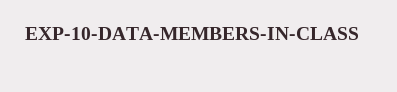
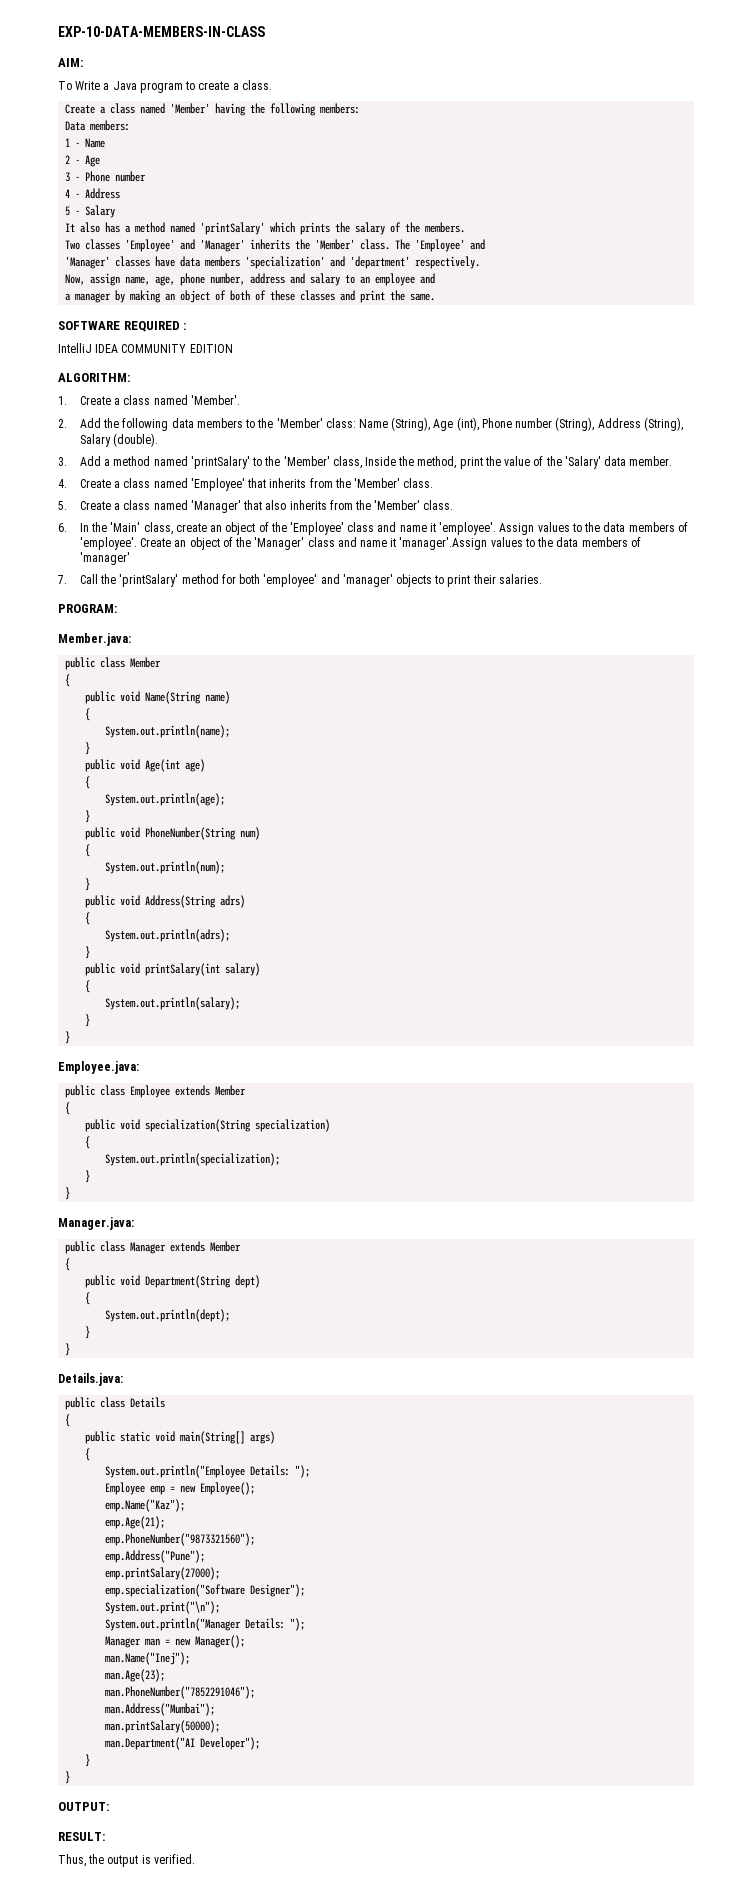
(359, 33) none -> [58,58,83,67] [58,80,272,93] [65,103,361,116] [65,120,131,131] [65,138,106,148] [65,155,101,167] [65,171,147,182] [65,188,121,199] [65,205,116,218] [65,222,466,235] [65,239,486,252] [65,256,481,269] [65,273,436,286] [65,290,436,303] [58,321,187,332] [58,343,233,353] [58,373,130,382] [58,395,240,405] [58,417,683,431] [79,433,159,447] [58,456,673,469] [58,478,434,491] [58,500,454,513] [58,522,688,535] [79,537,641,550] [79,552,130,565] [58,574,542,587] [58,604,117,613] [58,633,131,646] [65,657,162,670] [65,674,71,687] [85,691,231,704] [85,708,91,721] [105,725,231,738] [85,742,91,755] [85,759,206,772] [85,776,91,789] [105,793,226,806] [85,810,91,823] [85,827,261,840] [85,844,91,857] [105,861,226,874] [85,878,91,891] [85,895,246,908] [85,912,91,925] [105,929,231,942] [85,946,91,959] [85,963,261,976] [85,980,91,993] [105,997,241,1010] [85,1014,91,1027] [65,1031,71,1044] [58,1061,139,1074] [65,1085,247,1098] [65,1102,71,1115] [85,1119,331,1132] [85,1136,91,1149] [105,1153,281,1166] [85,1170,91,1183] [65,1187,71,1200] [58,1217,134,1230] [65,1241,242,1254] [65,1258,71,1271] [85,1275,261,1288] [85,1292,91,1305] [105,1309,231,1322] [85,1326,91,1339] [65,1343,71,1356] [58,1373,123,1386] [65,1397,166,1410] [65,1414,71,1427] [85,1431,276,1444] [85,1448,91,1461] [105,1465,311,1478] [105,1482,256,1495] [105,1499,186,1512] [105,1516,166,1529] [105,1533,256,1546] [105,1550,206,1563] [105,1567,221,1580] [105,1584,306,1597] [105,1601,221,1614] [105,1618,306,1631] [105,1635,246,1648] [105,1652,191,1665] [105,1669,166,1682] [105,1686,256,1699] [105,1703,216,1716] [105,1720,221,1733] [105,1737,261,1750] [85,1754,91,1767] [65,1771,71,1784] [58,1802,109,1811] [58,1832,105,1841] [58,1854,195,1867] // AIM: // To Write a Java program to create a class. // Create a class named 'Member' having the following members: // Data members: // 1 - Name // 2 - Age // 3 - Phone number // 4 - Address // 5 - Salary // It also has a method named 'printSalary' which prints the salary of the members. // Two classes 'Employee' and 'Manager' inherits the 'Member' class. The 'Employee' and // 'Manager' classes have data members 'specialization' and 'department' respectively. // Now, assign name, age, phone number, address and salary to an employee and // a manager by making an object of both of these classes and print the same. // SOFTWARE REQUIRED : // IntelliJ IDEA COMMUNITY EDITION // ALGORITHM: // 1. Create a class named 'Member'. // 2. Add the following data members to the 'Member' class: Name (String), Age (int), Phone number (String), Address (String), Salary (double). // 3. Add a method named 'printSalary' to the 'Member' class, Inside the method, print the value of the 'Salary' data member. // 4. Create a class named 'Employee' that inherits from the 'Member' class. // 5. Create a class named 'Manager' that also inherits from the 'Member' class. // 6. In the 'Main' class, create an object of the 'Employee' class and name it 'employee'. Assign values to the data members of 'employee'. Create an object of the 'Manager' class and name it 'manager'.Assign values to the data members of 'manager' // 7. Call the 'printSalary' method for both 'employee' and 'manager' objects to print their salaries. // PROGRAM: // Member.java: // public class Member // { // public void Name(String name) // { // System.out.println(name); // } // public void Age(int age) // { // System.out.println(age); // } // public void PhoneNumber(String num) // { // System.out.println(num); // } // public void Address(String adrs) // { // System.out.println(adrs); // } // public void printSalary(int salary) // { // System.out.println(salary); // } // } // Employee.java: // public class Employee extends Member // { // public void specialization(String specialization) // { // System.out.println(specialization); // } // } // Manager.java: // public class Manager extends Member // { // public void Department(String dept) // { // System.out.println(dept); // } // } // Details.java: // public class Details // { // public static void main(String[] args) // { // System.out.println("Employee Details: "); // Employee emp = new Employee(); // emp.Name("Kaz"); // emp.Age(21); // emp.PhoneNumber("9873321560"); // emp.Address("Pune"); // emp.printSalary(27000); // emp.specialization("Software Designer"); // System.out.print("\n"); // System.out.println("Manager Details: "); // Manager man = new Manager(); // man.Name("Inej"); // man.Age(23); // man.PhoneNumber("7852291046"); // man.Address("Mumbai"); // man.printSalary(50000); // man.Department("AI Developer"); // } // } // OUTPUT: // RESULT: // Thus, the output is verified.

